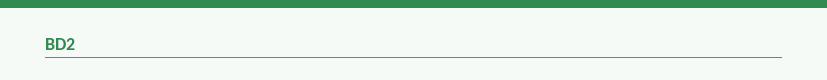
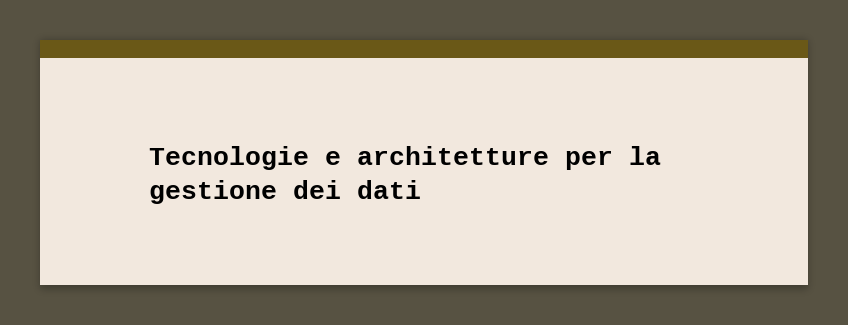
[45,38,75,50] BD2 -> [149,146,661,170] [149,180,421,204] Tecnologie e architetture per la gestione dei dati

